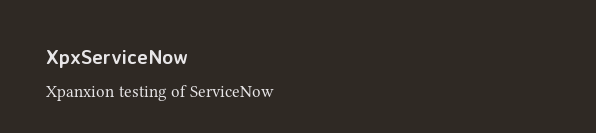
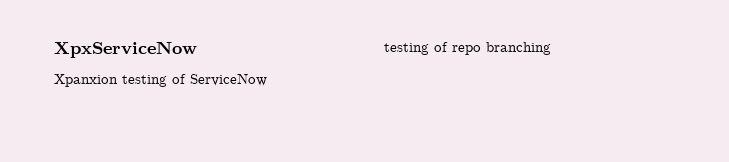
(274, 91) none -> [384,42,551,55] // testing of repo branching

